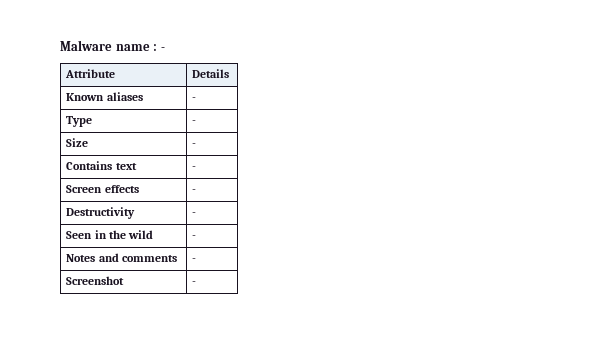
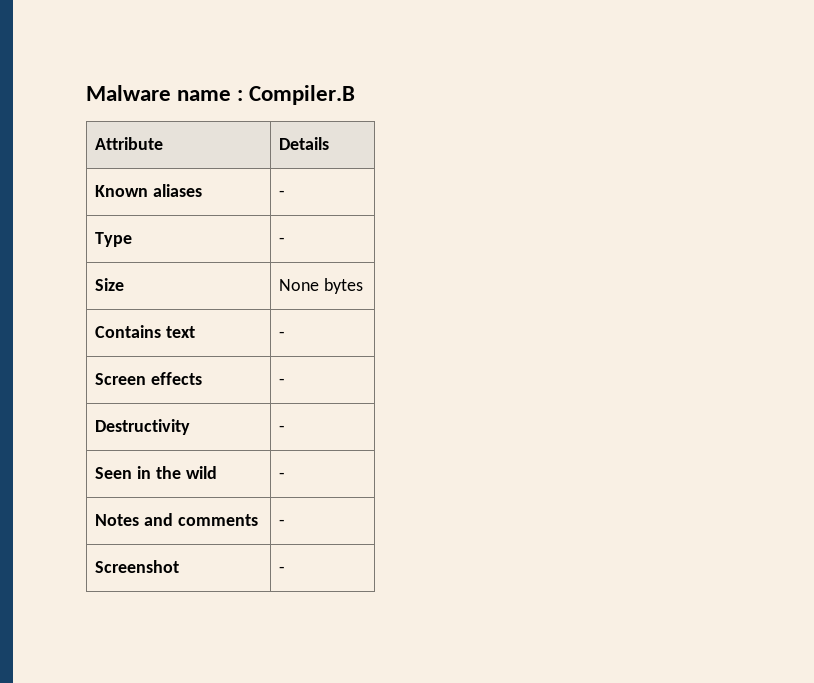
[160,47,165,51] - -> [249,85,356,105] Compiler.B
[192,143,197,147] - -> [278,278,363,294] None bytes

